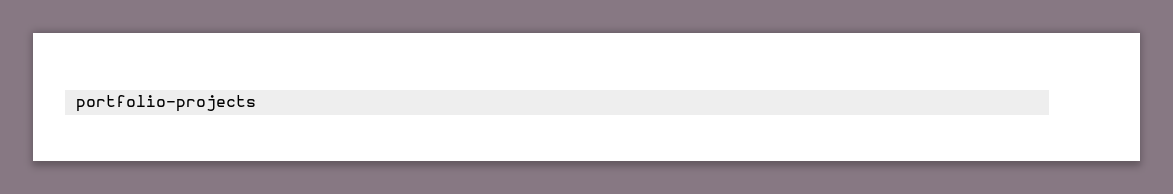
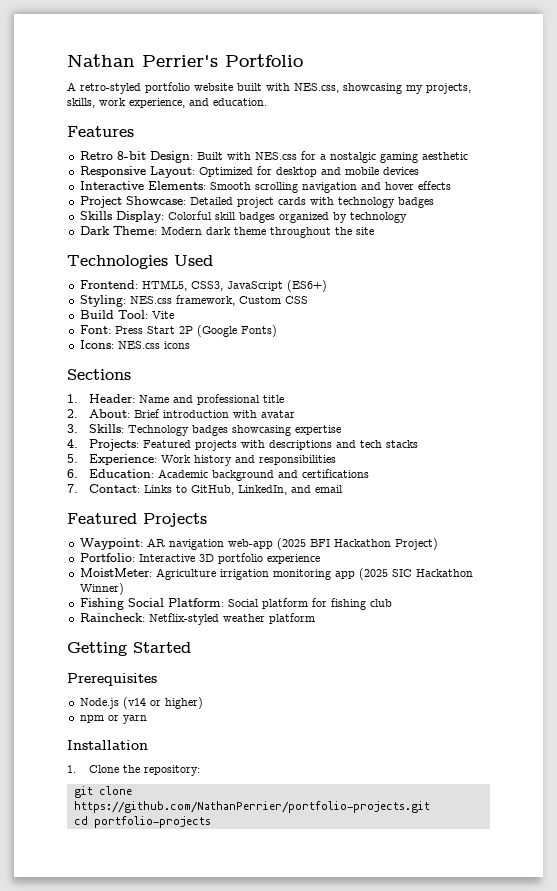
(76, 103) none -> [67,54,303,67] [67,82,471,94] [67,98,267,108] [67,126,134,137] [79,151,468,163] [79,166,419,178] [79,181,451,193] [79,196,434,208] [79,211,407,223] [79,226,374,238] [67,255,213,269] [79,280,327,292] [79,295,308,307] [79,310,174,319] [79,325,277,337] [79,340,190,349] [67,369,131,380] [67,394,285,405] [67,409,296,418] [67,424,342,436] [67,439,419,451] [67,454,337,466] [67,469,370,481] [67,484,344,495] [67,513,207,527] [79,538,438,550] [79,553,320,564] [79,568,473,580] [79,583,124,595] [79,598,392,610] [79,613,315,625] [67,642,191,656] [67,673,157,686] [79,697,203,709] [79,715,147,724] [67,740,148,750] [67,765,201,776] [73,786,132,798] [73,801,430,813] [73,816,88,825] Nathan Perrier's Portfolio // A retro-styled portfolio website built with NES.css, showcasing my projects, skills, work experience, and education. // Features // Retro 8-bit Design: Built with NES.css for a nostalgic gaming aesthetic // Responsive Layout: Optimized for desktop and mobile devices // Interactive Elements: Smooth scrolling navigation and hover effects // Project Showcase: Detailed project cards with technology badges // Skills Display: Colorful skill badges organized by technology // Dark Theme: Modern dark theme throughout the site // Technologies Used // Frontend: HTML5, CSS3, JavaScript (ES6+) // Styling: NES.css framework, Custom CSS // Build Tool: Vite // Font: Press Start 2P (Google Fonts) // Icons: NES.css icons // Sections // 1. Header: Name and professional title // 2. About: Brief introduction with avatar // 3. Skills: Technology badges showcasing expertise // 4. Projects: Featured projects with descriptions and tech stacks // 5. Experience: Work history and responsibilities // 6. Education: Academic background and certifications // 7. Contact: Links to GitHub, LinkedIn, and email // Featured Projects // Waypoint: AR navigation web-app (2025 BFI Hackathon Project) // Portfolio: Interactive 3D portfolio experience // MoistMeter: Agriculture irrigation monitoring app (2025 SIC Hackathon Winner) // Fishing Social Platform: Social platform for fishing club // Raincheck: Netflix-styled weather platform // Getting Started // Prerequisites // Node.js (v14 or higher) // npm or yarn // Installation // 1. Clone the repository: // git clone https://github.com/NathanPerrier/portfolio-projects.git // cd

